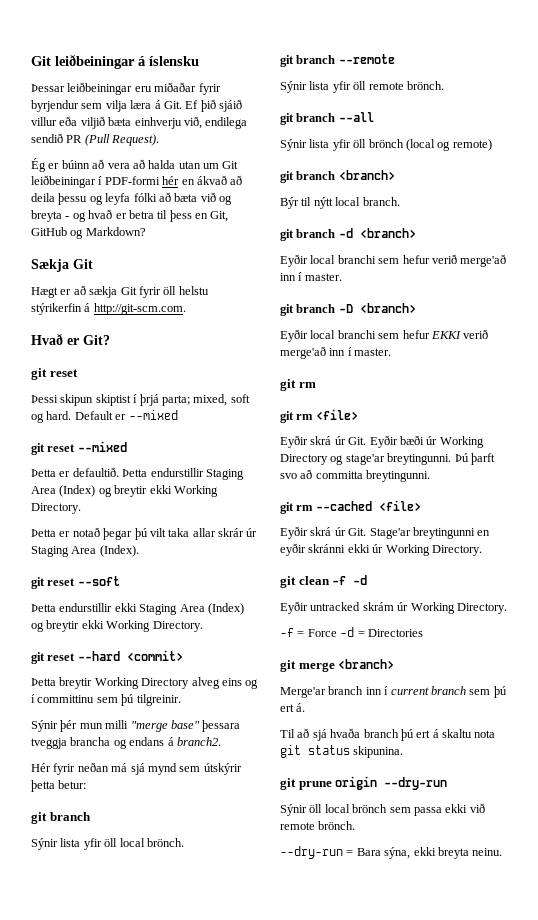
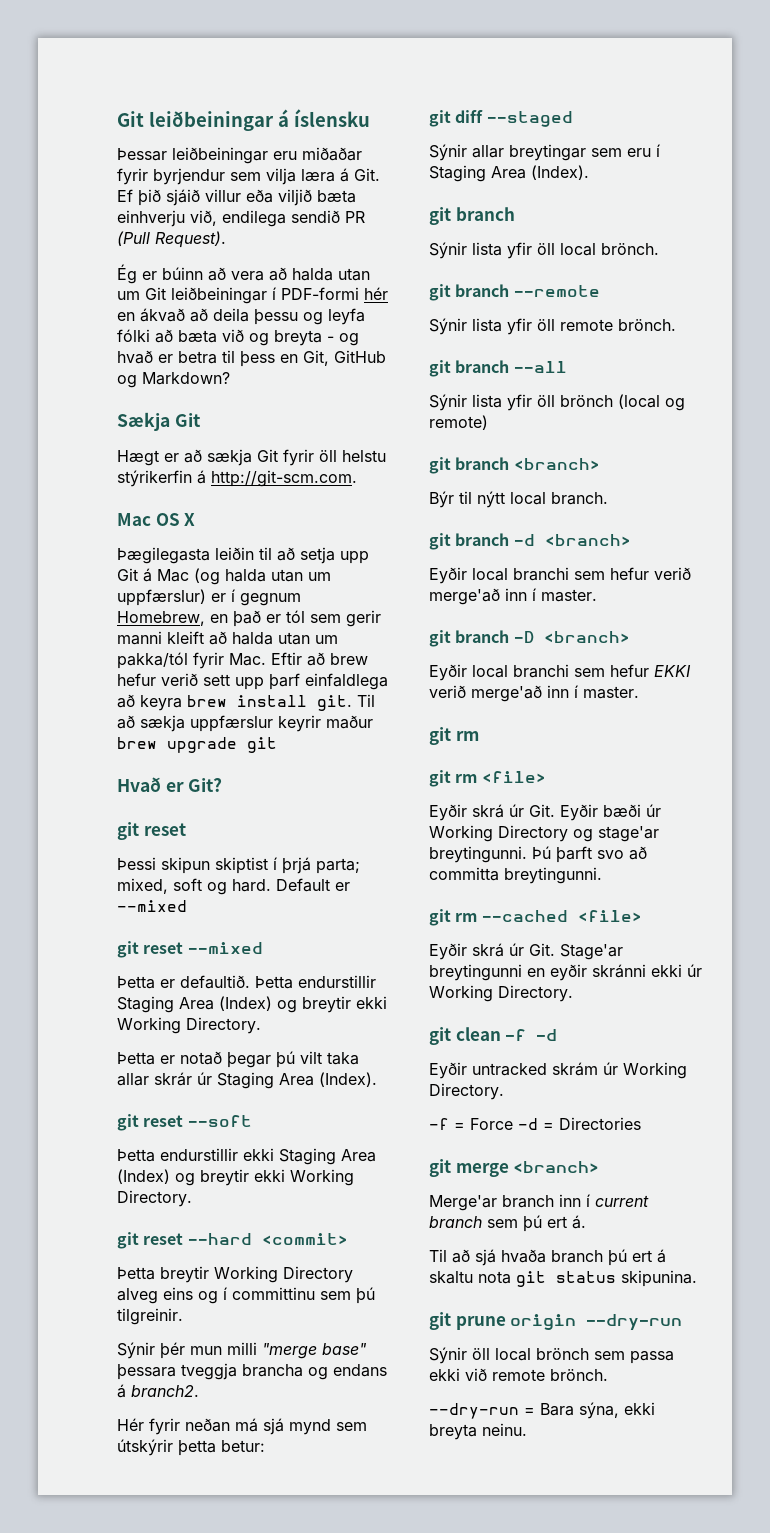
(186, 309) none -> [117,513,196,526] [117,547,369,564] [117,568,331,585] [117,589,301,606] [117,610,381,627] [117,631,338,645] [117,652,368,669] [117,673,388,690] [117,694,375,711] [117,715,373,732] [117,737,277,753] // Mac OS X // Þægilegasta leiðin til að setja upp Git á Mac (og halda utan um uppfærslur) er í gegnum Homebrew, en það er tól sem gerir manni kleift að halda utan um pakka/tól fyrir Mac. Eftir að brew hefur verið sett upp þarf einfaldlega að keyra brew install git. Til að sækja uppfærslur keyrir maður brew upgrade git
(87, 784) none -> [429,110,573,127] [429,144,660,161] [429,165,589,182] // git diff --staged // Sýnir allar breytingar sem eru í Staging Area (Index).

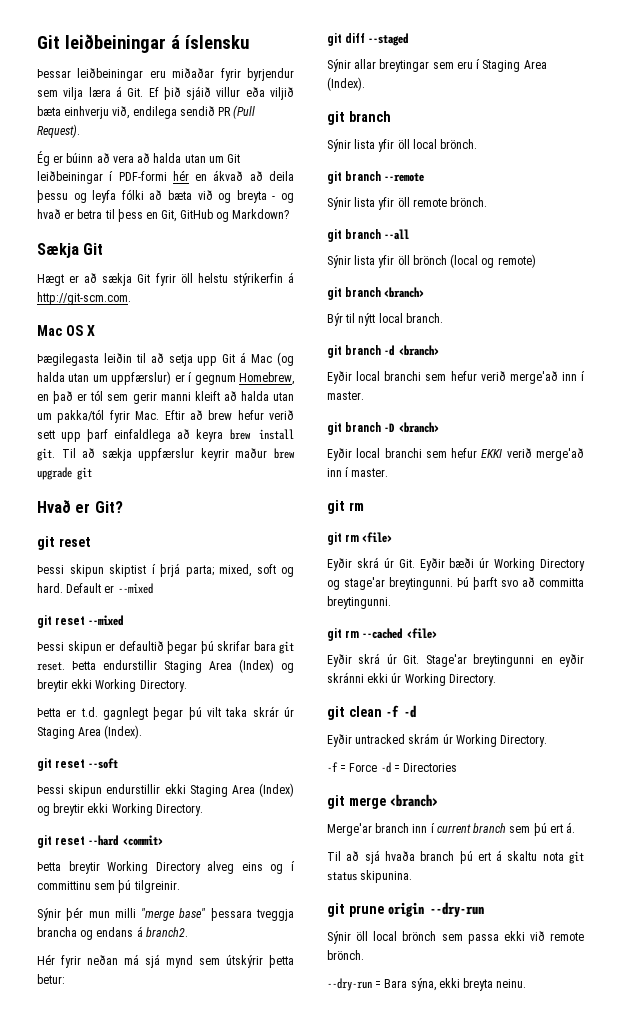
[117,975,250,989] Þetta er defaultið. -> [37,641,294,654] [37,662,65,671] Þessi skipun er defaultið þegar þú skrifar bara git reset.
[180,1051,222,1065] notað -> [80,707,148,720] t.d. gagnlegt
[117,1073,149,1086] allar -> (248, 712) none
[117,1149,155,1162] Þetta -> [37,784,103,797] Þessi skipun

